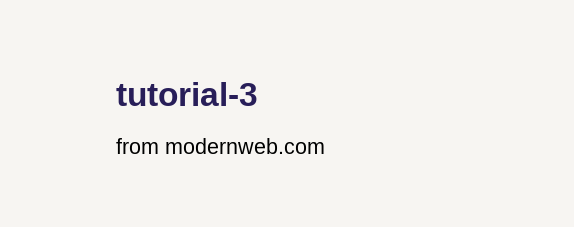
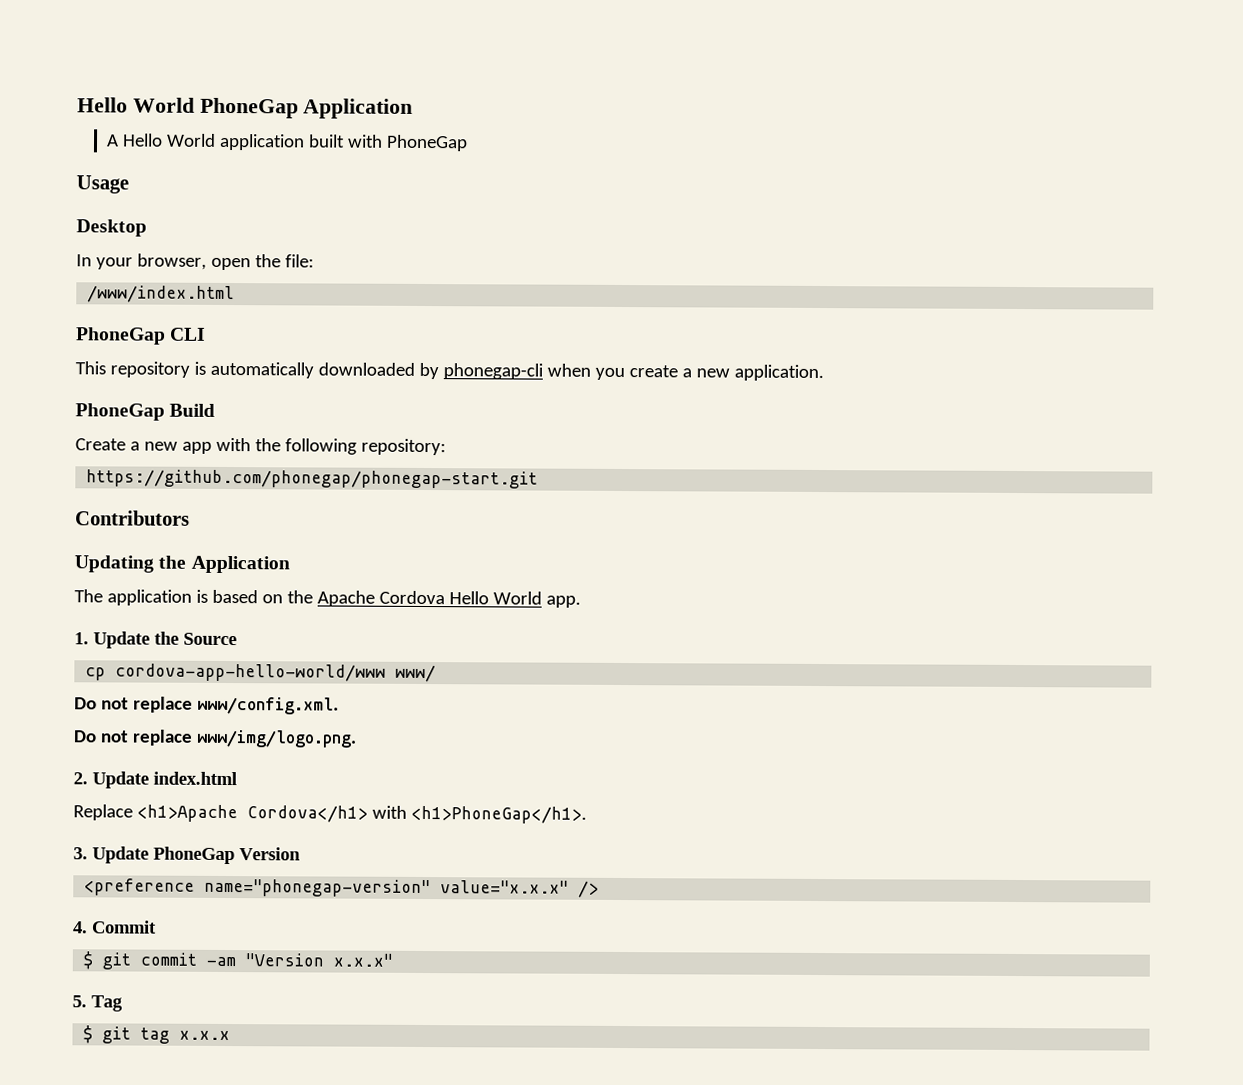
[116,82,258,106] [116,138,325,154] tutorial-3 // from modernweb.com -> [77,97,414,119] [105,133,468,152] [76,175,129,194] [76,219,147,237] [76,253,314,271] [87,285,236,304] [75,327,207,345] [75,361,824,382] [75,403,216,421] [75,437,446,456] [86,469,539,489] [75,510,190,526] [74,555,290,574] [74,589,581,608] [74,631,237,649] [85,663,437,683] [74,696,339,715] [73,729,357,748] [73,771,237,789] [73,804,587,824] [73,846,301,865] [84,878,600,898] [73,920,157,934] [83,951,394,970] [72,995,123,1012] [83,1025,231,1044] Hello World PhoneGap Application // A Hello World application built with PhoneGap // Usage // Desktop // In your browser, open the file: // /www/index.html // PhoneGap CLI // This repository is automatically downloaded by phonegap-cli when you create a new application. // PhoneGap Build // Create a new app with the following repository: // https://github.com/phonegap/phonegap-start.git // Contributors // Updating the Application // The application is based on the Apache Cordova Hello World app. // 1. Update the Source // cp cordova-app-hello-world/www www/ // Do not replace www/config.xml. // Do not replace www/img/logo.png. // 2. Update index.html // Replace <h1>Apache Cordova</h1> with <h1>PhoneGap</h1>. // 3. Update PhoneGap Version // <preference name="phonegap-version" value="x.x.x" /> // 4. Commit // $ git commit -am "Version x.x.x" // 5. Tag // $ git tag x.x.x

